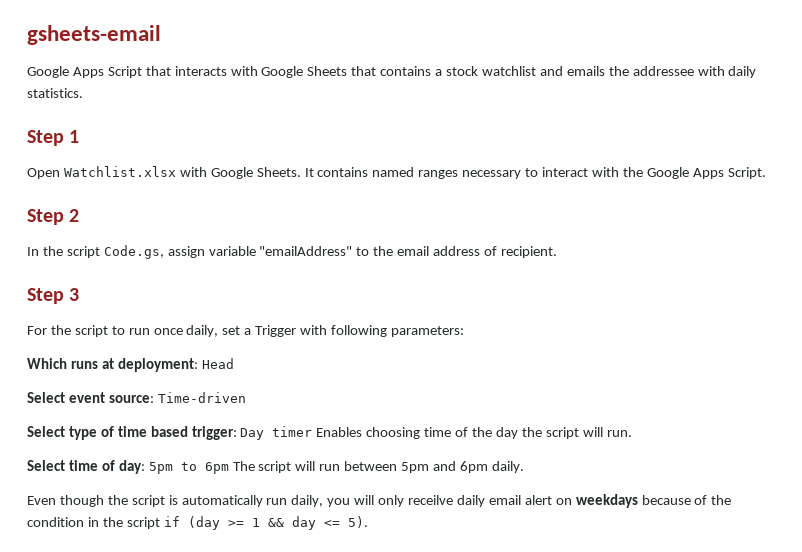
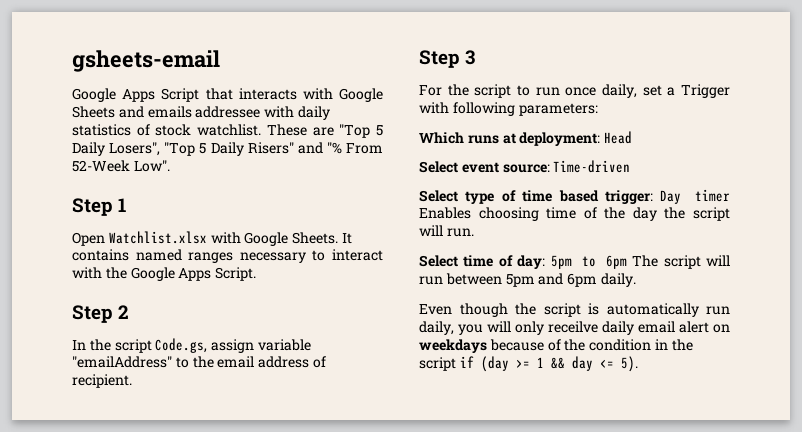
[351,66,536,76] that contains a stock watchlist -> (115, 112) none
[608,66,629,76] the -> (192, 112) none
[27,88,83,98] statistics. -> [72,124,383,138] [72,142,383,156] [72,160,170,172] statistics of stock watchlist. These are "Top 5 Daily Losers", "Top 5 Daily Risers" and "% From 52-Week Low".

